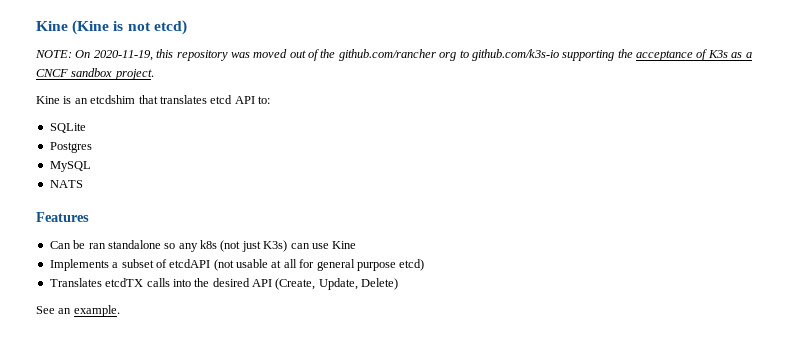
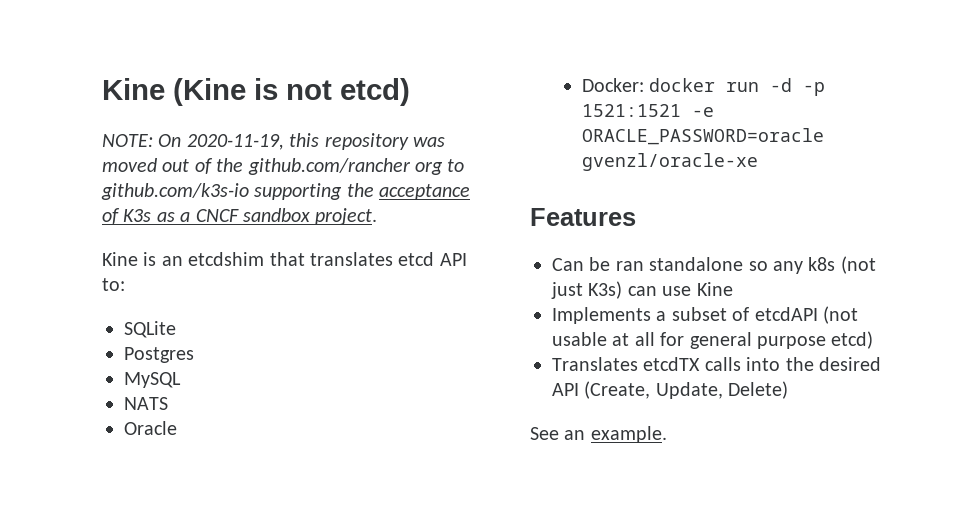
(83, 184) none -> [124,421,177,435] [581,78,826,96] [581,104,714,117] [581,128,824,145] [581,153,758,171] // Oracle // Docker: docker run -d -p 1521:1521 -e ORACLE_PASSWORD=oracle gvenzl/oracle-xe

